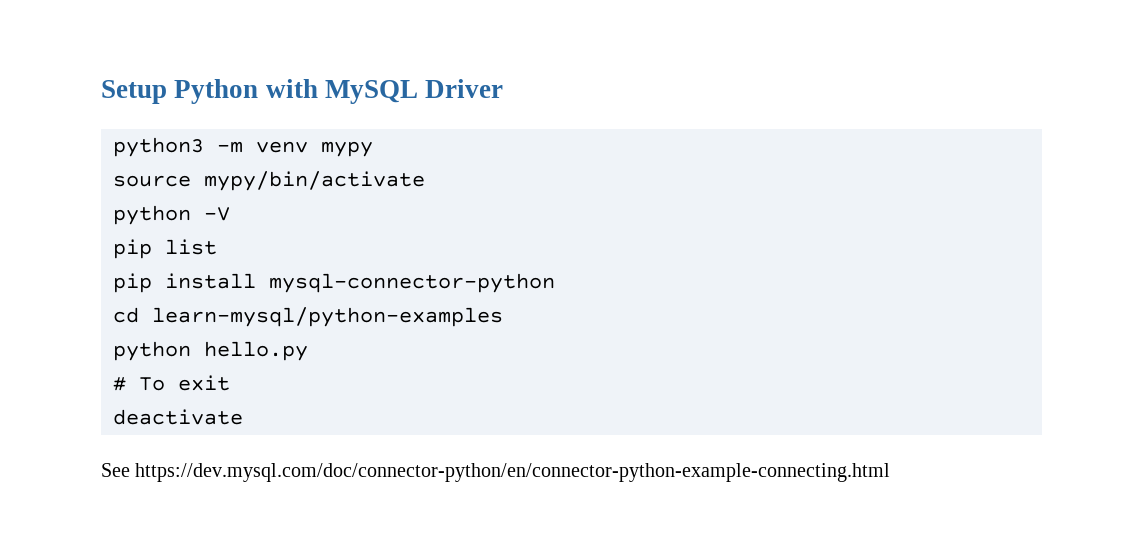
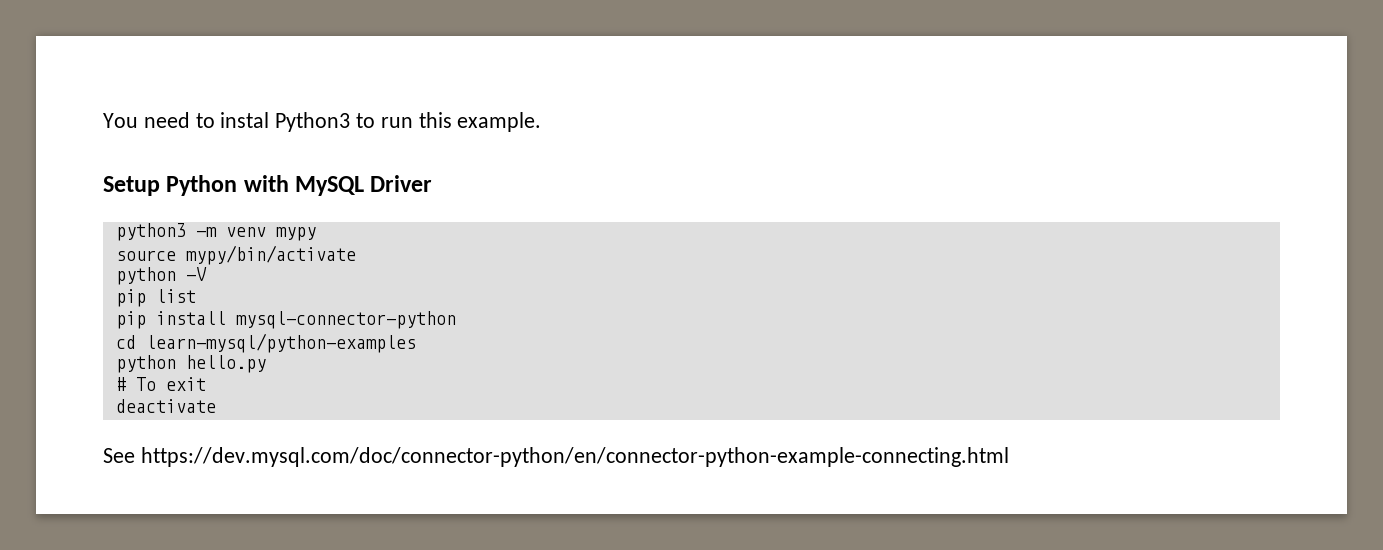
(101, 92) none -> [103,112,542,132] You need to instal Python3 to run this example. //

